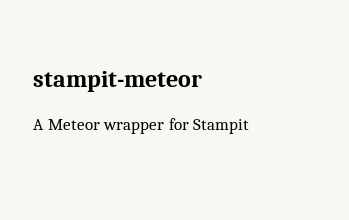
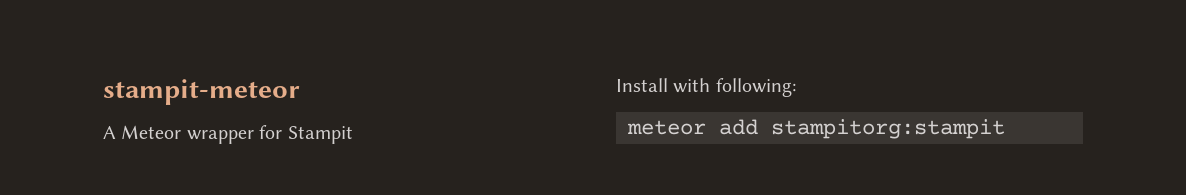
(250, 126) none -> [616,78,796,97] [627,119,1005,139] // Install with following: // meteor add stampitorg:stampit

